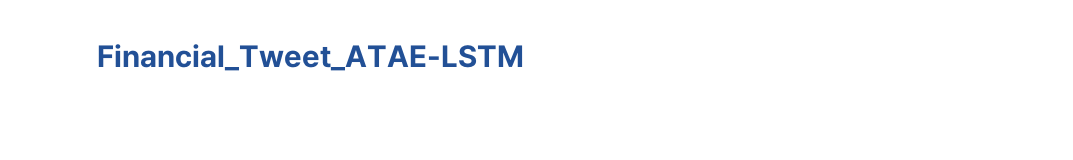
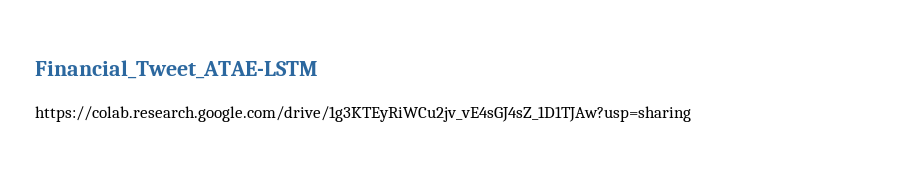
(524, 57) none -> [35,106,691,122] // https://colab.research.google.com/drive/1g3KTEyRiWCu2jv_vE4sGJ4sZ_1D1TJAw?usp=sharing

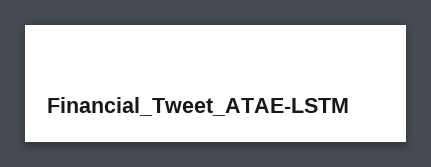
[35,106,691,122] // https://colab.research.google.com/drive/1g3KTEyRiWCu2jv_vE4sGJ4sZ_1D1TJAw?usp=sharing -> (349, 106) none

